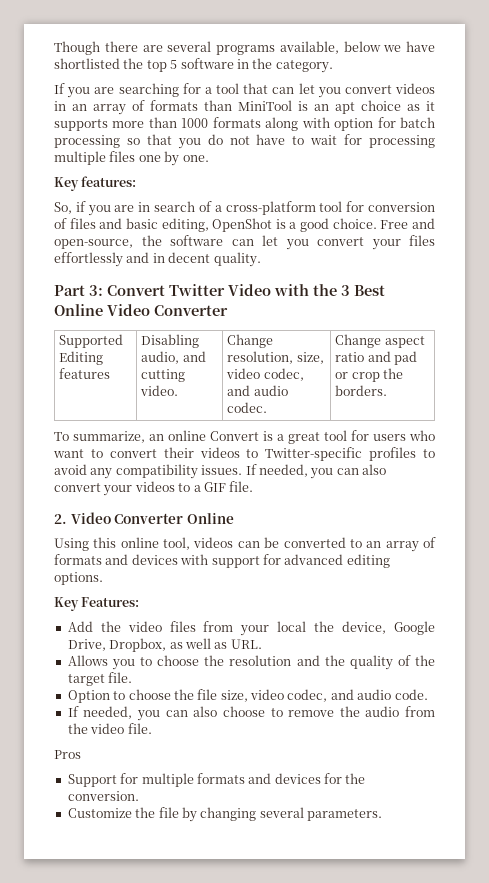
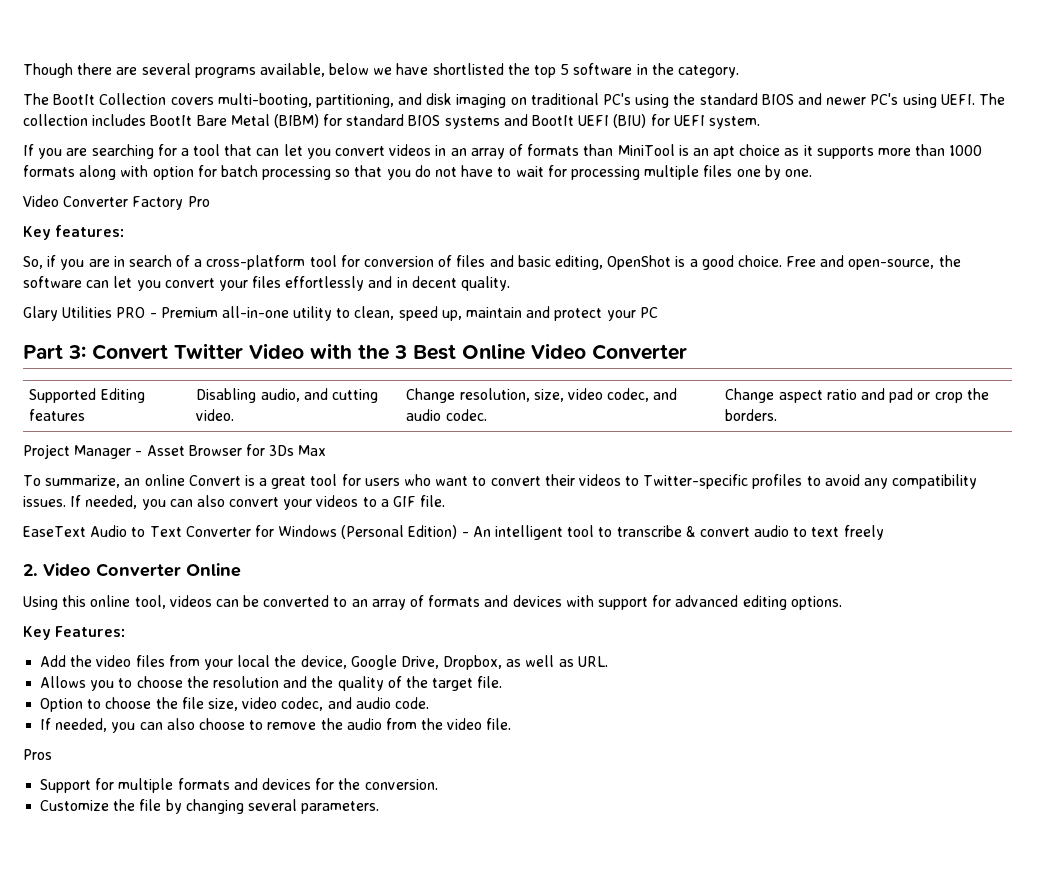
(333, 66) none -> [23,93,1005,108] [23,114,760,129] // The BootIt Collection covers multi-booting, partitioning, and disk imaging on traditional PC's using the standard BIOS and newer PC's using UEFI. The collection includes BootIt Bare Metal (BIBM) for standard BIOS systems and BootIt UEFI (BIU) for UEFI system.
(209, 158) none -> [23,195,210,210] // Video Converter Factory Pro
(261, 259) none -> [23,306,658,321] // Glary Utilities PRO - Premium all-in-one utility to clean, speed up, maintain and protect your PC
(388, 390) none -> [23,444,327,459] // Project Manager - Asset Browser for 3Ds Max
(254, 486) none -> [23,525,884,540] // EaseText Audio to Text Converter for Windows (Personal Edition) - An intelligent tool to transcribe & convert audio to text freely

